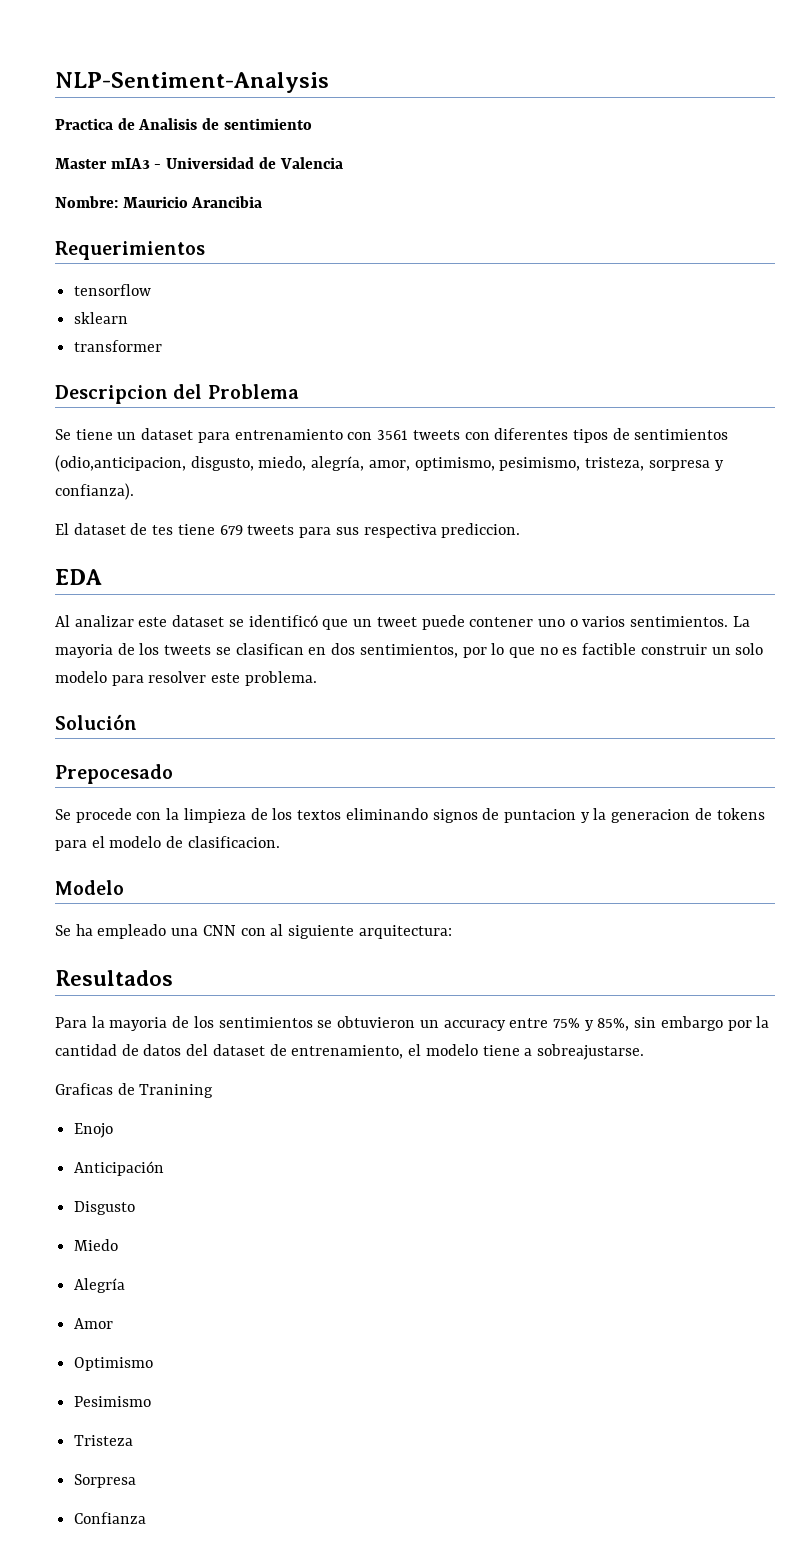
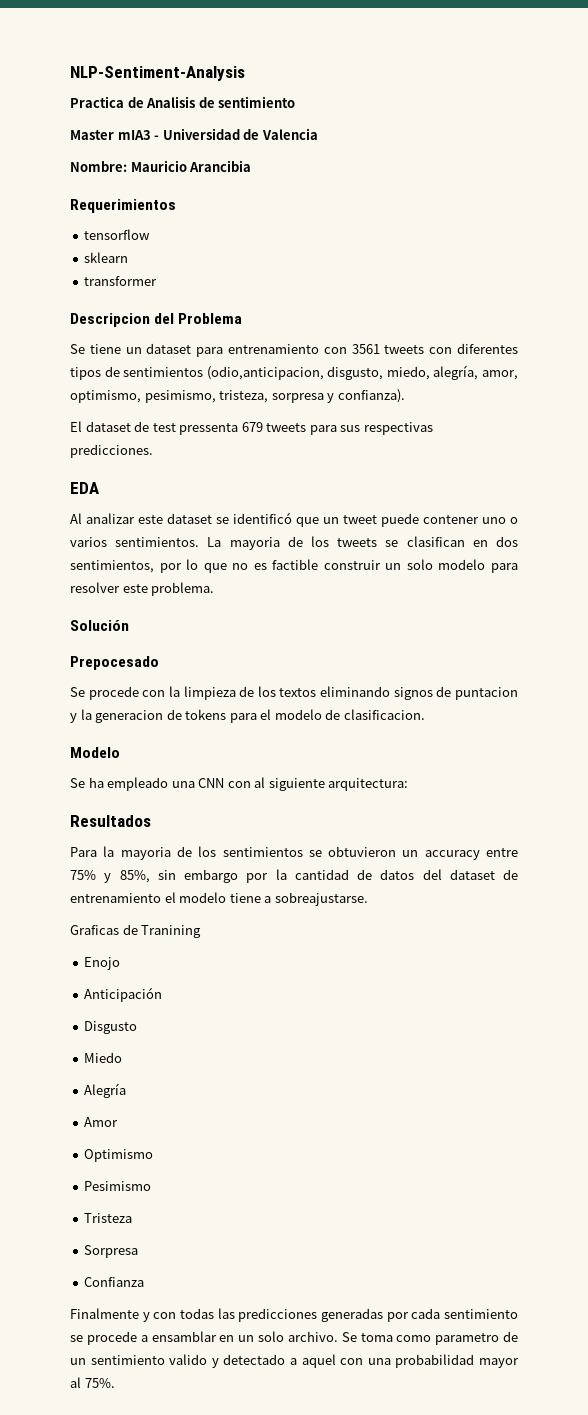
[152,524,215,535] tes tiene -> [152,423,239,435] test pressenta
[363,523,521,538] respectiva prediccion. -> [363,422,433,435] [70,444,153,458] respectivas predicciones.
[291,1045,404,1059] entrenamiento, -> [70,893,161,903] entrenamiento
(147, 1518) none -> [70,1308,518,1322] [70,1331,518,1345] [70,1354,519,1368] [70,1377,115,1388] // Finalmente y con todas las predicciones generadas por cada sentimiento se procede a ensamblar en un solo archivo. Se toma como parametro de un sentimiento valido y detectado a aquel con una probabilidad mayor al 75%.

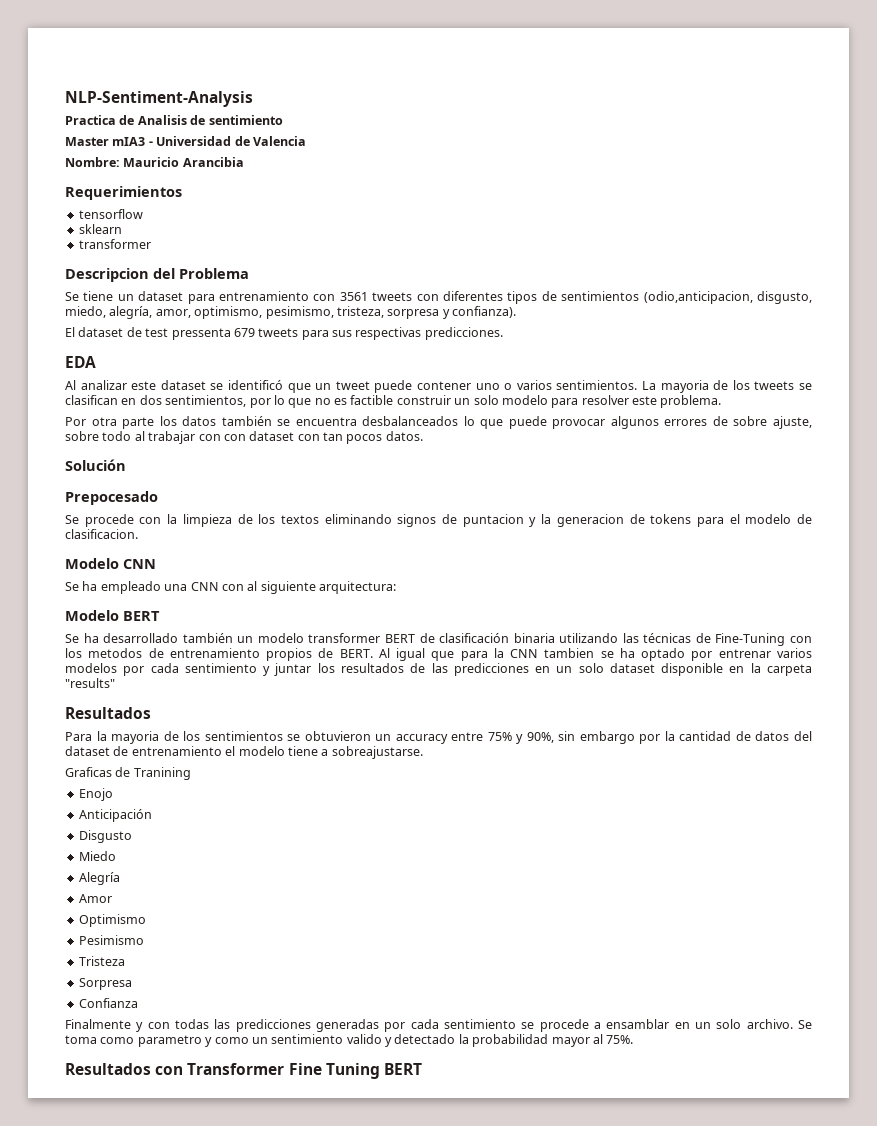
(215, 589) none -> [65,416,812,429] [65,431,423,444] // Por otra parte los datos también se encuentra desbalanceados lo que puede provocar algunos errores de sobre ajuste, sobre todo al trabajar con con dataset con tan pocos datos.
(120, 752) none -> [123,559,156,569] CNN
(409, 784) none -> [65,610,160,621] [65,633,812,646] [65,648,813,661] [65,663,813,676] [65,678,115,688] // Modelo BERT // Se ha desarrollado también un modelo transformer BERT de clasificación binaria utilizando las técnicas de Fine-Tuning con los metodos de entrenamiento propios de BERT. Al igual que para la CNN tambien se ha optado por entrenar varios modelos por cada sentimiento y juntar los resultados de las predicciones en un solo dataset disponible en la carpeta "results"
[119,870,150,883] 85%, -> [526,732,554,743] 90%,
[502,1331,518,1342] de -> [205,1037,249,1047] y como
[290,1354,391,1368] a aquel con una -> [458,1034,469,1044] la
(115, 1383) none -> [65,1063,422,1079] // Resultados con Transformer Fine Tuning BERT

